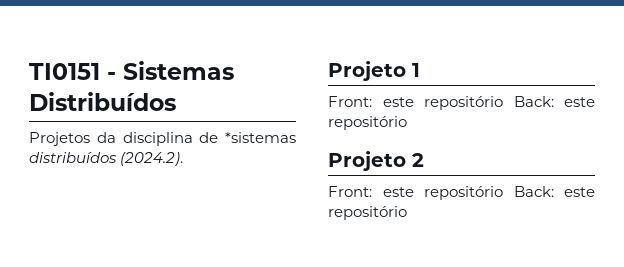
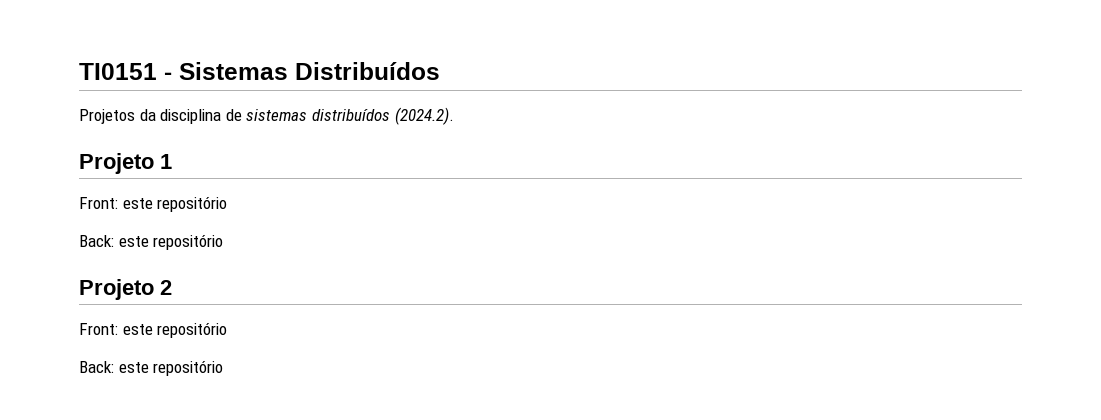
[225,132,296,143] *sistemas -> [246,109,308,121] sistemas
(503, 103) none -> (228, 204) //
(503, 193) none -> (228, 330) //

